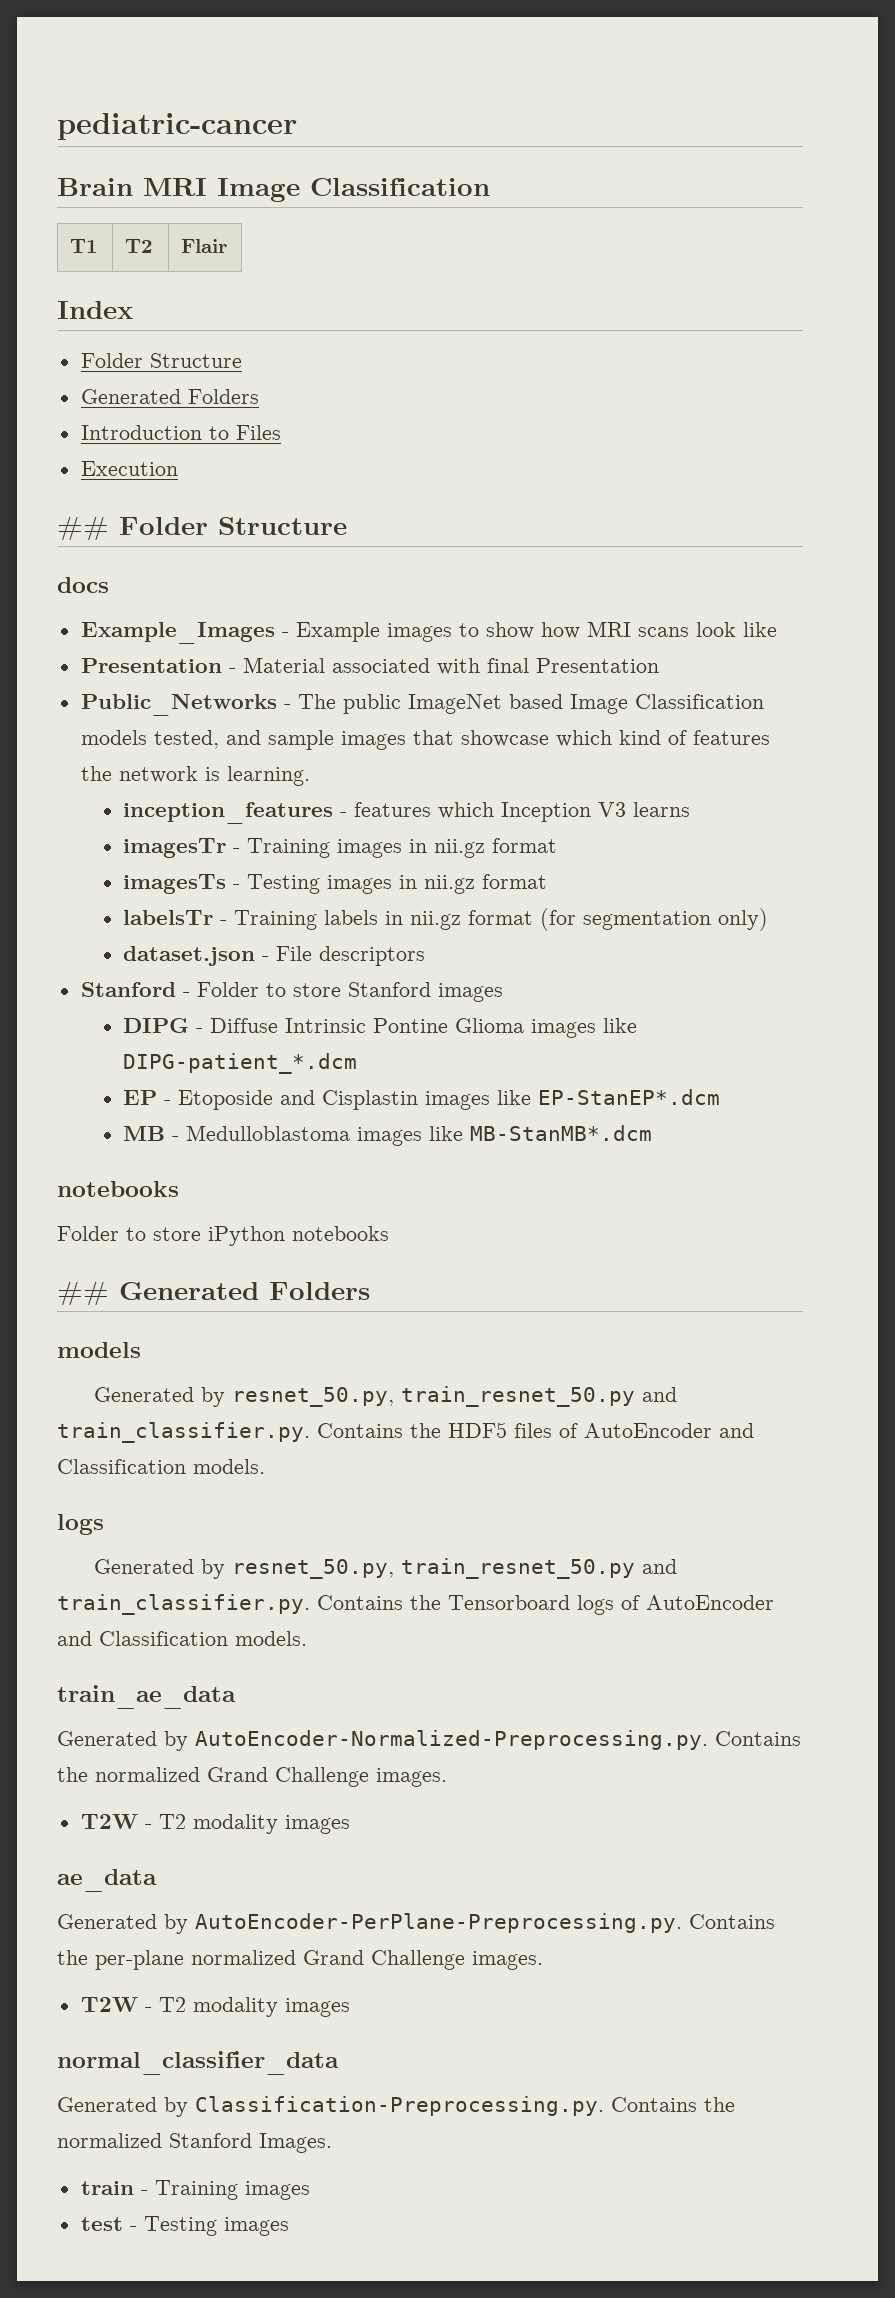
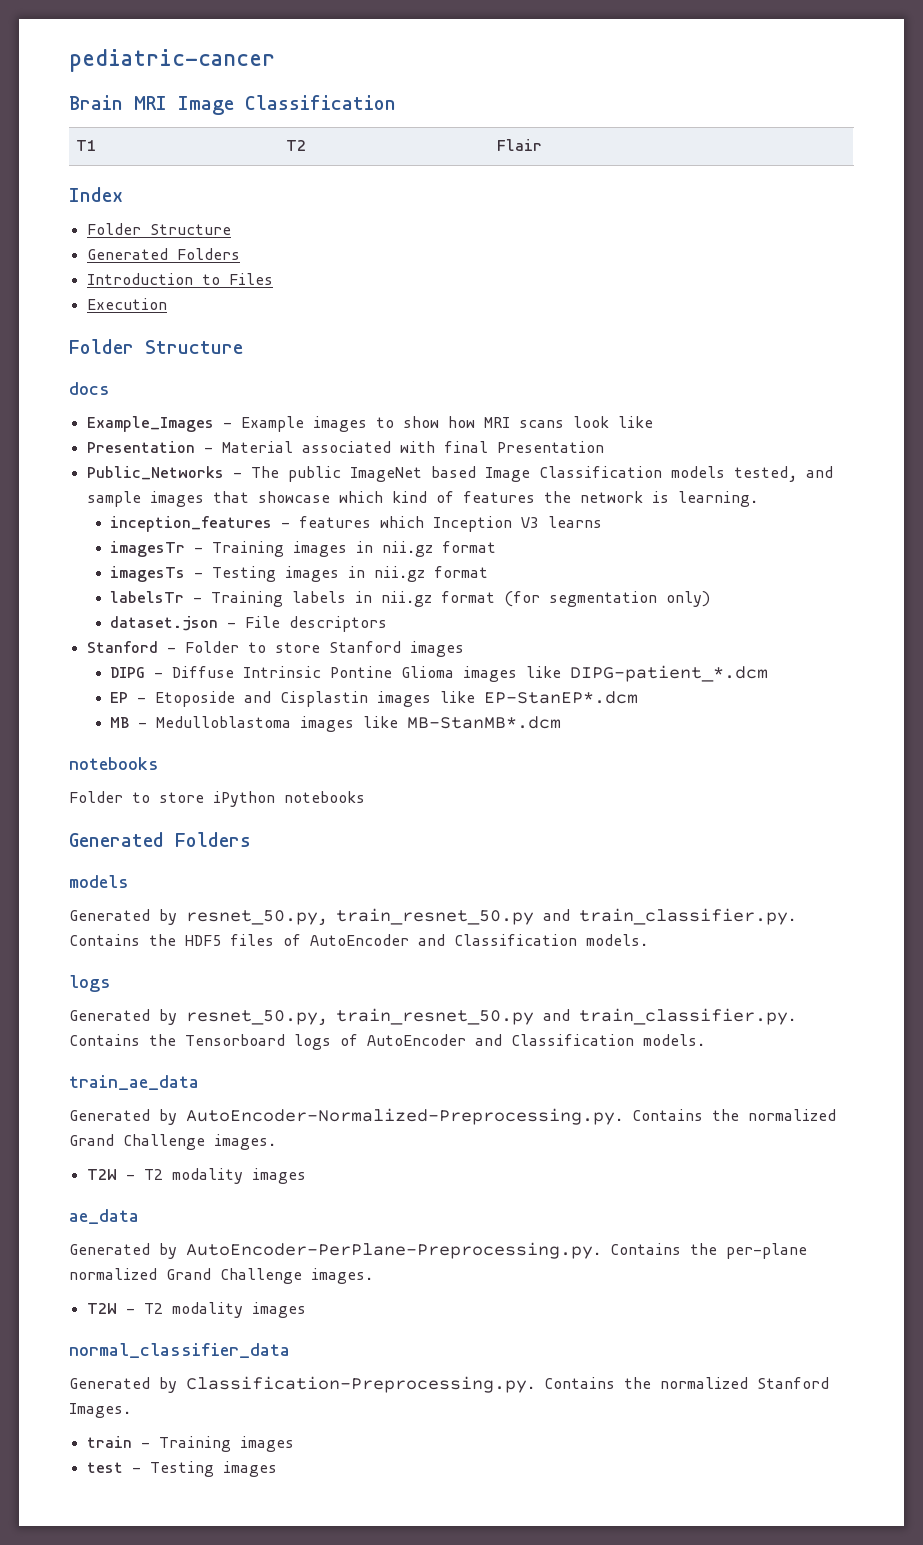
[57,516,109,540] ## -> (167, 304) none
[57,1281,109,1305] ## -> (365, 797) none

